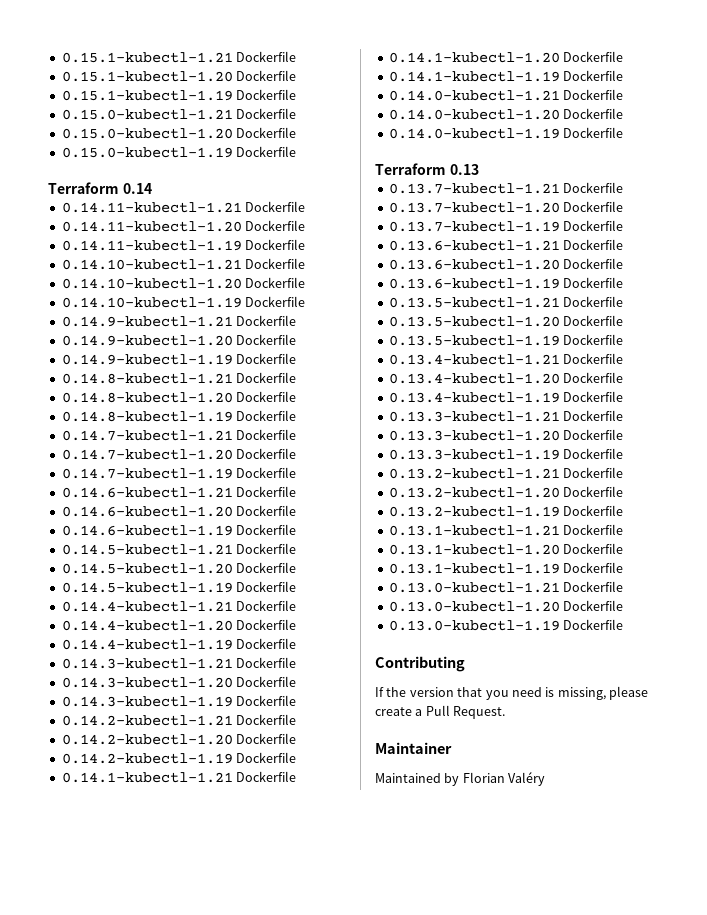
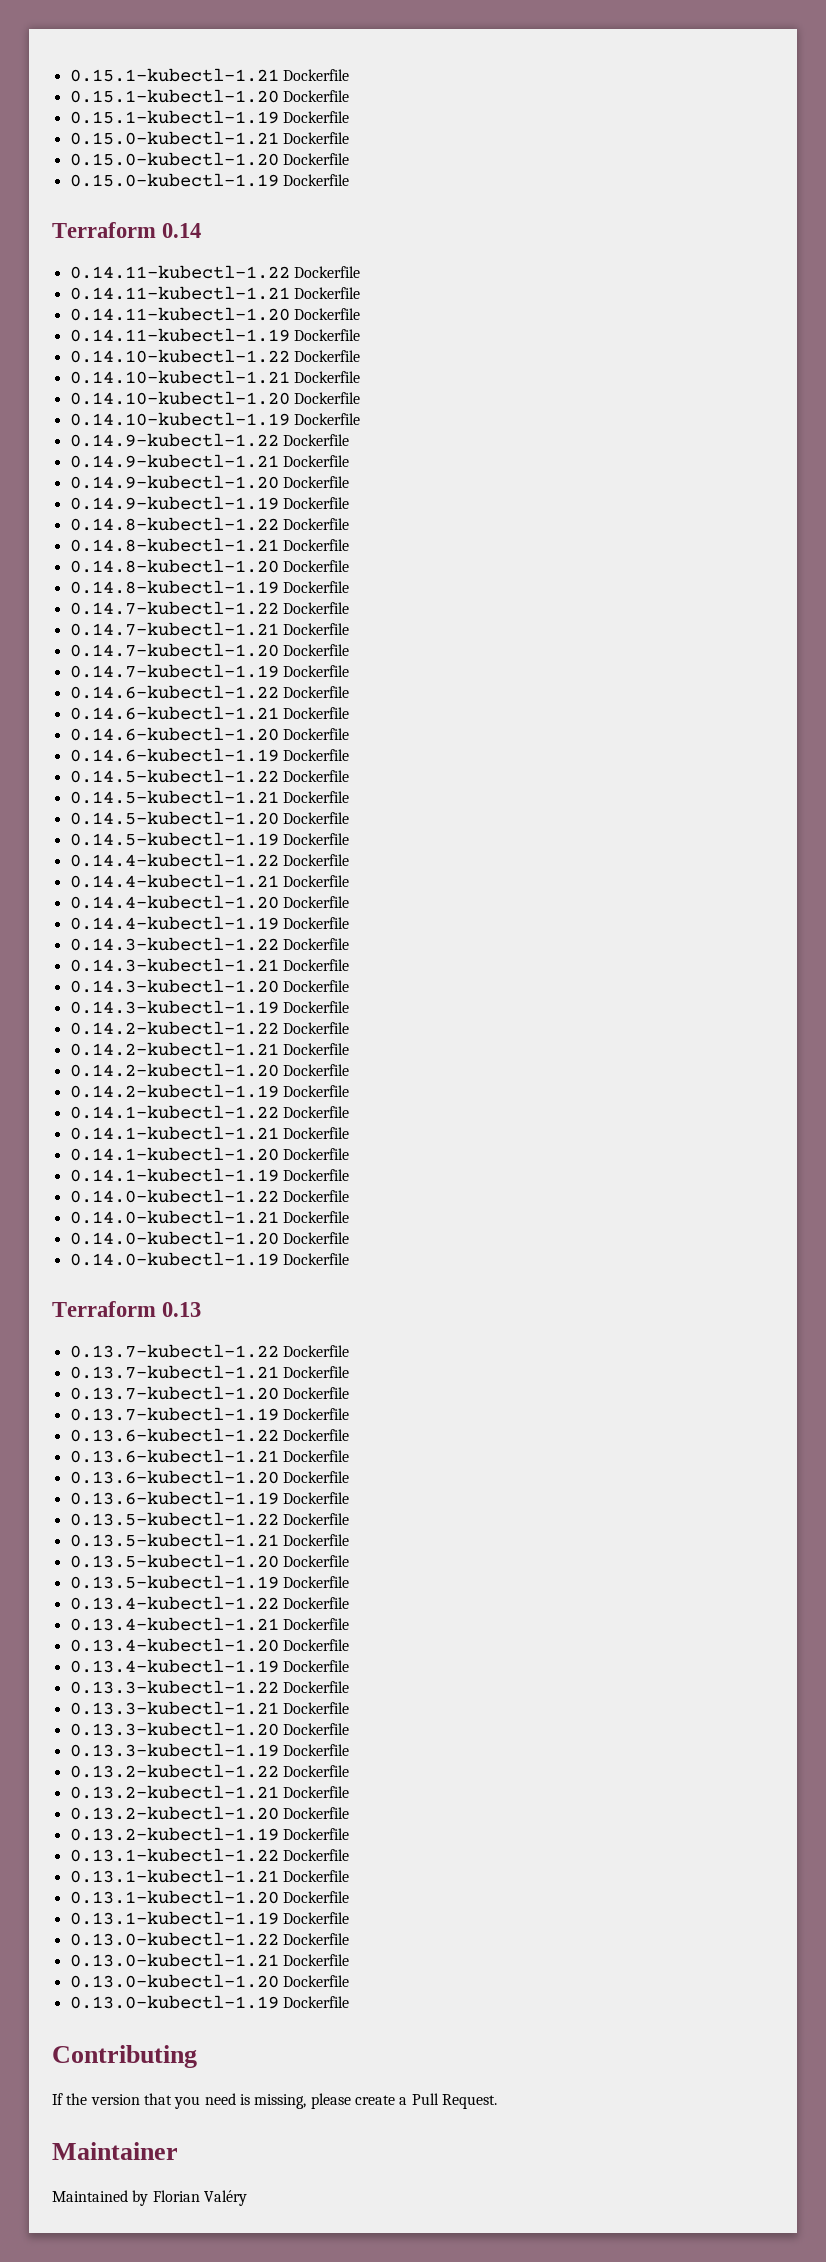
(152, 188) none -> [69,265,360,279] // 0.14.11-kubectl-1.22 Dockerfile
(306, 244) none -> [69,349,360,363] // 0.14.10-kubectl-1.22 Dockerfile
(306, 301) none -> [69,433,349,447] // 0.14.9-kubectl-1.22 Dockerfile
(297, 358) none -> [69,517,349,531] // 0.14.8-kubectl-1.22 Dockerfile
(297, 415) none -> [69,601,349,615] // 0.14.7-kubectl-1.22 Dockerfile
(297, 472) none -> [69,685,349,699] // 0.14.6-kubectl-1.22 Dockerfile
(297, 529) none -> [69,769,349,783] // 0.14.5-kubectl-1.22 Dockerfile
(297, 586) none -> [69,853,349,867] // 0.14.4-kubectl-1.22 Dockerfile
(297, 643) none -> [69,937,349,951] // 0.14.3-kubectl-1.22 Dockerfile
(297, 700) none -> [69,1021,349,1035] // 0.14.2-kubectl-1.22 Dockerfile
(297, 757) none -> [69,1105,349,1119] // 0.14.1-kubectl-1.22 Dockerfile
(624, 75) none -> [69,1189,349,1203] // 0.14.0-kubectl-1.22 Dockerfile
(479, 169) none -> [69,1344,349,1358] // 0.13.7-kubectl-1.22 Dockerfile
(624, 225) none -> [69,1428,349,1442] // 0.13.6-kubectl-1.22 Dockerfile
(624, 282) none -> [69,1512,349,1526] // 0.13.5-kubectl-1.22 Dockerfile
(624, 339) none -> [69,1596,349,1610] // 0.13.4-kubectl-1.22 Dockerfile
(624, 396) none -> [69,1680,349,1694] // 0.13.3-kubectl-1.22 Dockerfile
(624, 453) none -> [69,1764,349,1778] // 0.13.2-kubectl-1.22 Dockerfile
(624, 510) none -> [69,1848,349,1862] // 0.13.1-kubectl-1.22 Dockerfile
(624, 567) none -> [69,1932,349,1946] // 0.13.0-kubectl-1.22 Dockerfile

